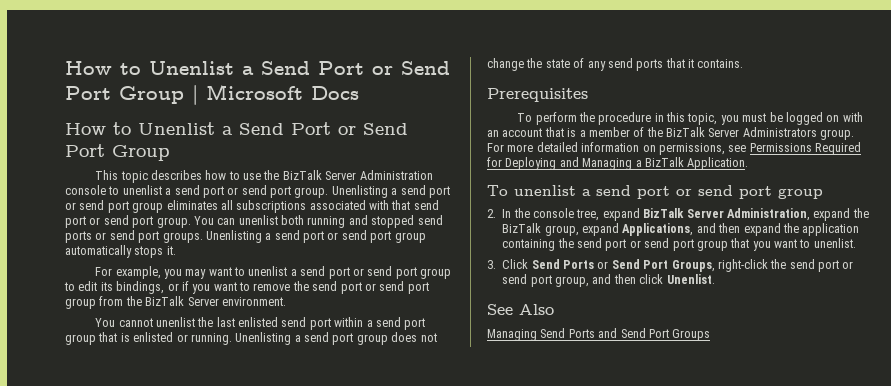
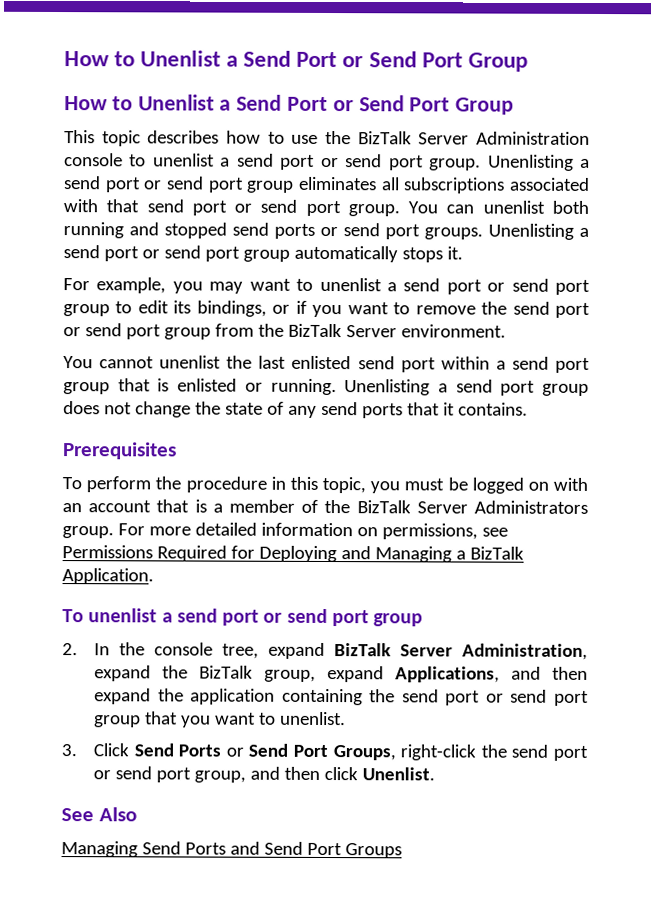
[192,84,359,105] | Microsoft Docs -> (528, 62) none

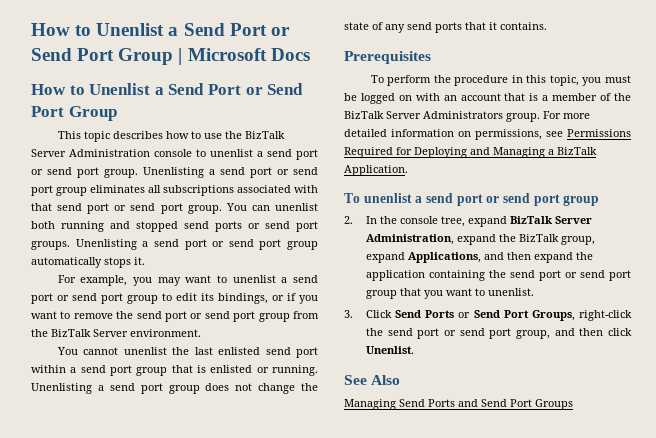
(528, 62) none -> [178,48,310,65] | Microsoft Docs

